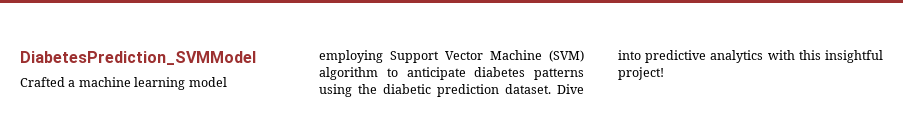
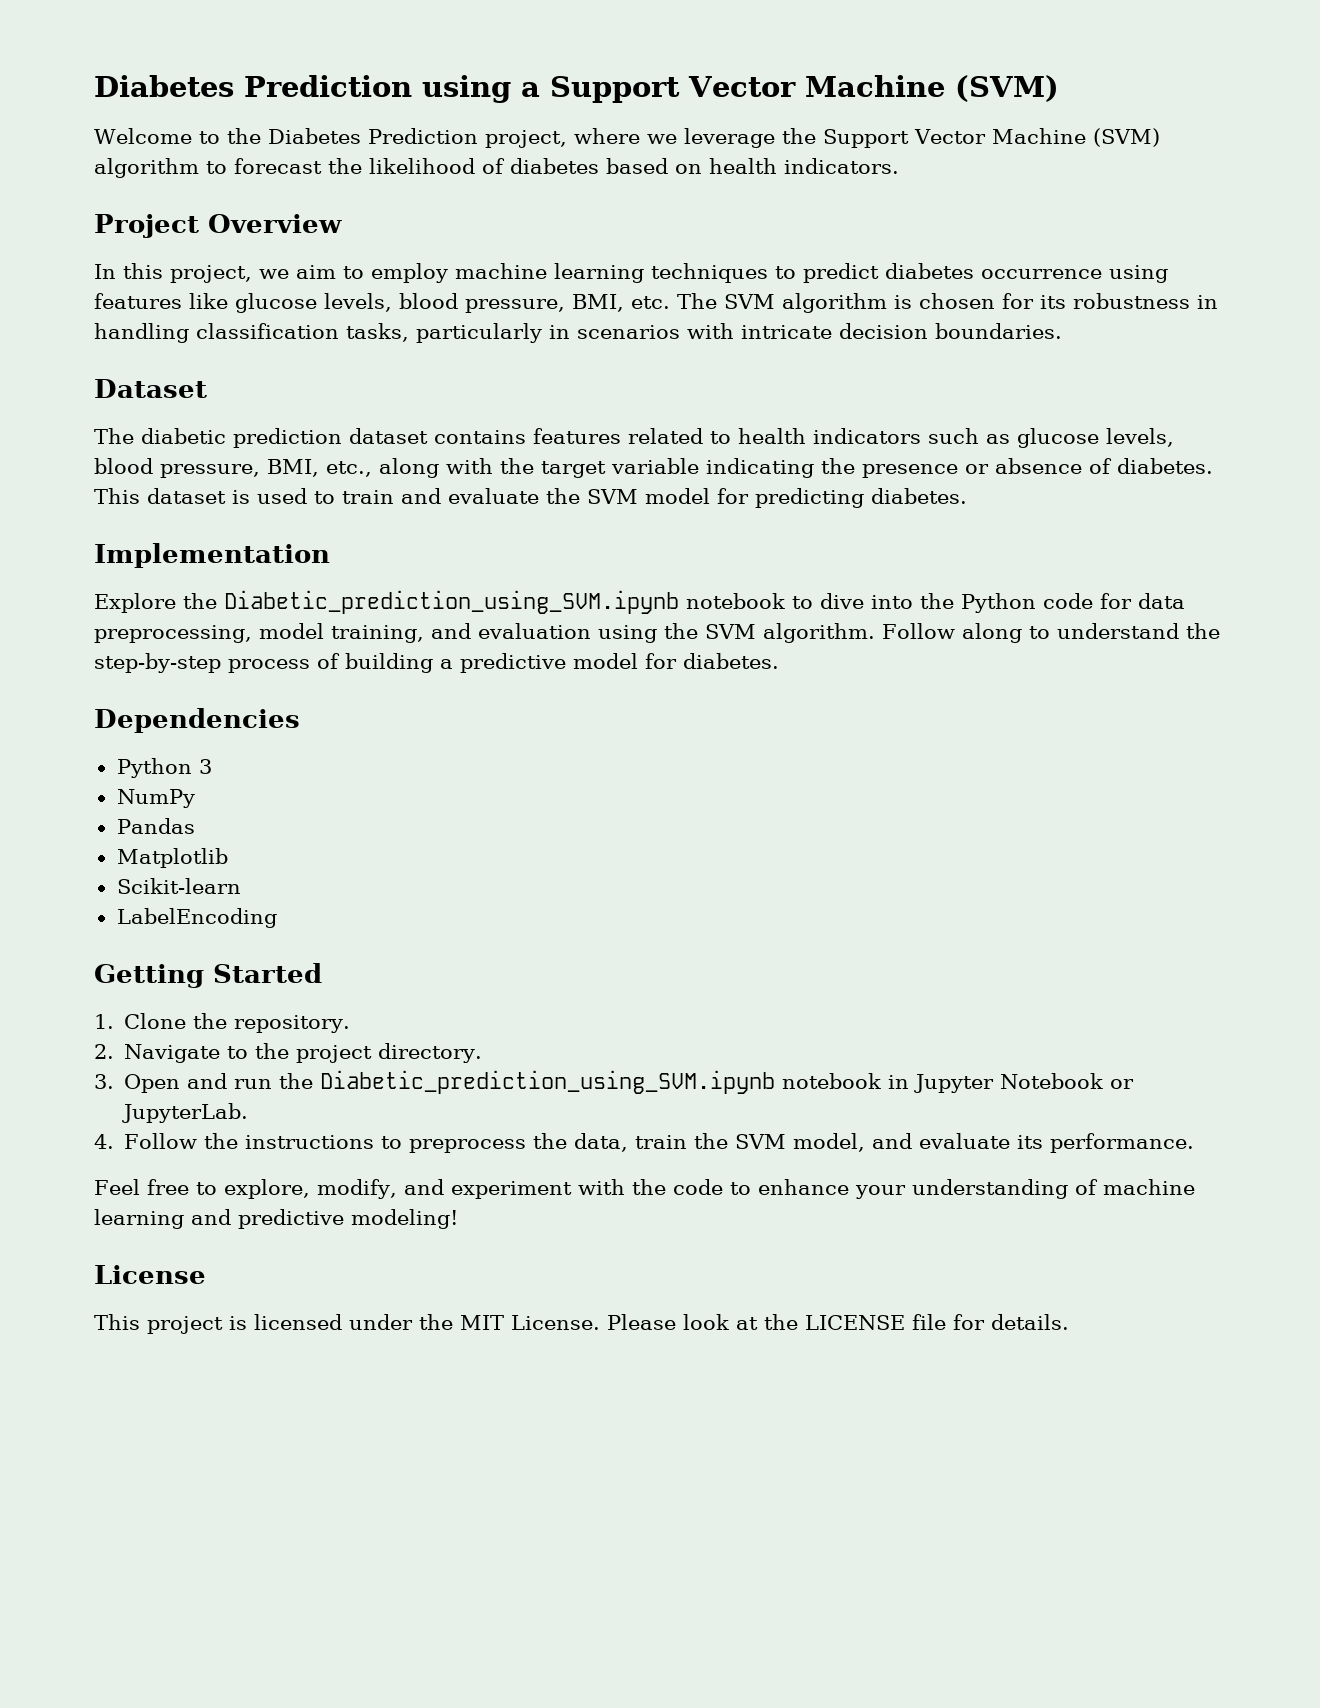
[20,51,256,65] [20,77,227,90] [319,50,383,63] DiabetesPrediction_SVMModel // Crafted a machine learning model employing -> [94,75,1059,103] [94,128,816,148] Diabetes Prediction using a Support Vector Machine (SVM) // Welcome to the Diabetes Prediction project, where we leverage the
[406,67,584,80] [319,84,584,97] [618,50,883,63] [618,67,664,80] anticipate diabetes patterns using the diabetic prediction dataset. Dive into predictive analytics with this insightful project! -> [234,158,899,174] [94,214,342,238] [94,263,1168,283] [94,293,1218,313] [94,323,1062,343] [94,379,207,398] [94,428,1174,448] [94,458,1213,478] [94,488,967,508] [94,543,330,568] [94,590,1185,614] [94,623,1220,643] [94,653,779,673] [94,708,300,733] [116,758,212,778] [116,789,195,808] [116,818,195,834] [116,848,228,868] [116,878,241,894] [116,908,277,928] [94,963,322,988] [94,1013,351,1033] [94,1043,483,1063] [94,1070,1135,1094] [122,1103,249,1123] [94,1133,1195,1153] [94,1179,1195,1199] [94,1209,458,1229] [94,1265,206,1284] [94,1314,1069,1334] forecast the likelihood of diabetes based on health indicators. // Project Overview // In this project, we aim to employ machine learning techniques to predict diabetes occurrence using features like glucose levels, blood pressure, BMI, etc. The SVM algorithm is chosen for its robustness in handling classification tasks, particularly in scenarios with intricate decision boundaries. // Dataset // The diabetic prediction dataset contains features related to health indicators such as glucose levels, blood pressure, BMI, etc., along with the target variable indicating the presence or absence of diabetes. This dataset is used to train and evaluate the SVM model for predicting diabetes. // Implementation // Explore the Diabetic_prediction_using_SVM.ipynb notebook to dive into the Python code for data preprocessing, model training, and evaluation using the SVM algorithm. Follow along to understand the step-by-step process of building a predictive model for diabetes. // Dependencies // Python 3 // NumPy // Pandas // Matplotlib // Scikit-learn // LabelEncoding // Getting Started // 1. Clone the repository. // 2. Navigate to the project directory. // 3. Open and run the Diabetic_prediction_using_SVM.ipynb notebook in Jupyter Notebook or JupyterLab. // 4. Follow the instructions to preprocess the data, train the SVM model, and evaluate its performance. // Feel free to explore, modify, and experiment with the code to enhance your understanding of machine learning and predictive modeling! // License // This project is licensed under the MIT License. Please look at the LICENSE file for details.

